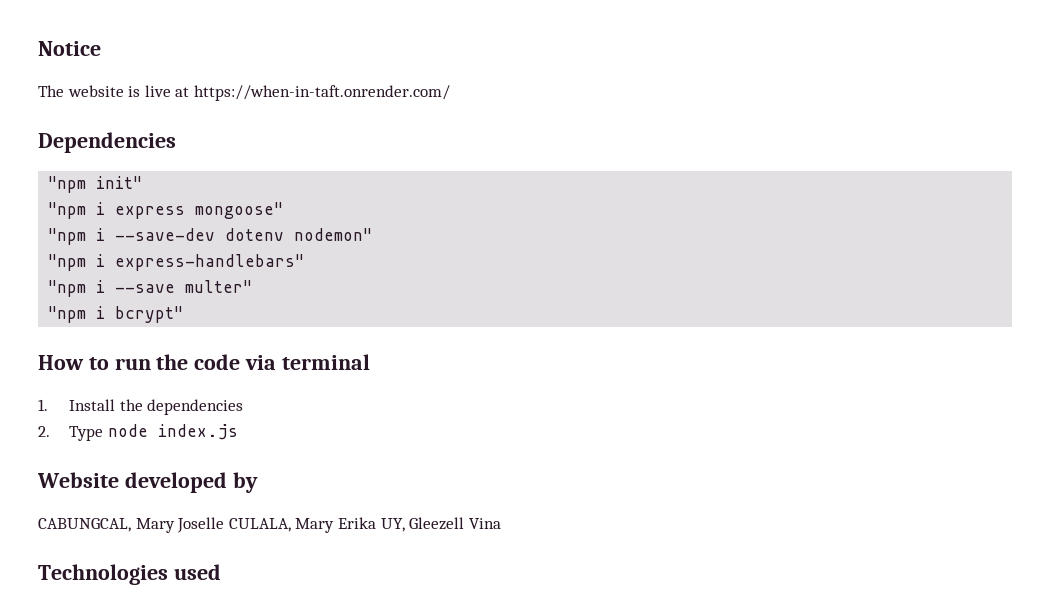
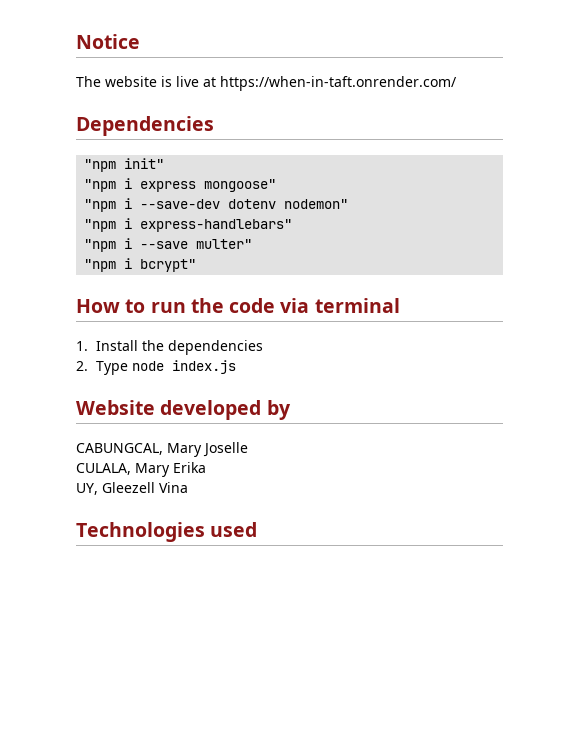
(225, 525) none -> (248, 449) //
(376, 523) none -> (206, 467) //

